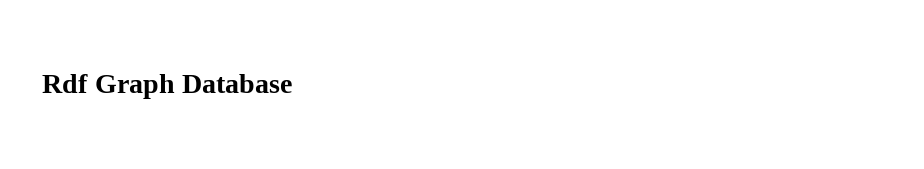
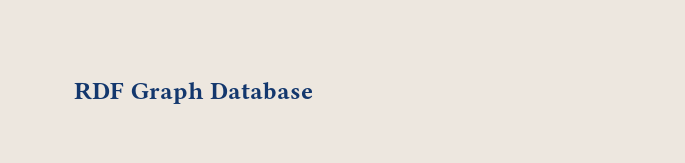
[42,74,88,93] Rdf -> [74,82,124,100] RDF

